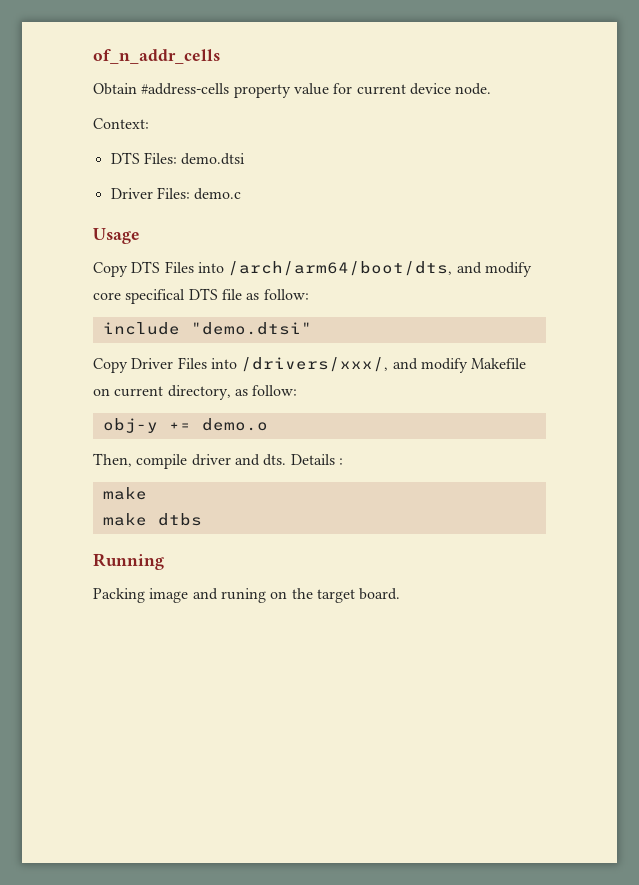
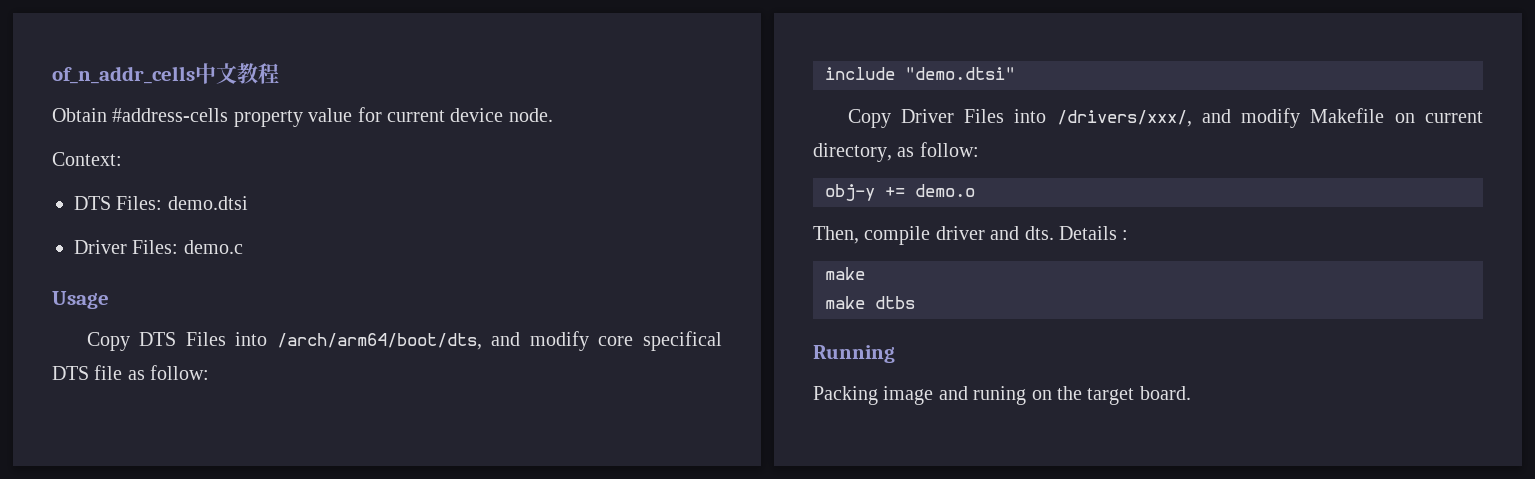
(220, 56) none -> [195,63,279,84] 中文教程

